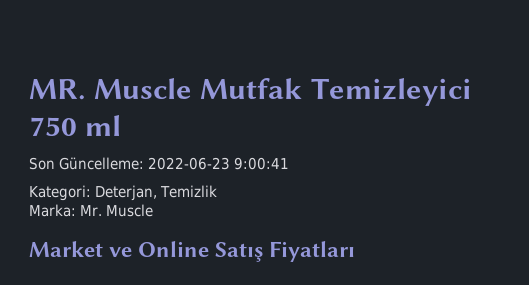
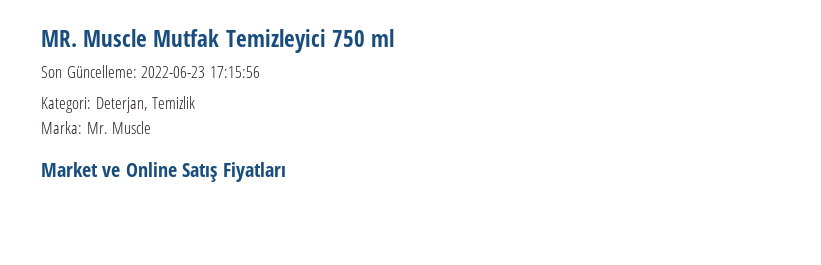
[234,157,290,170] 9:00:41 -> [209,66,260,78] 17:15:56

